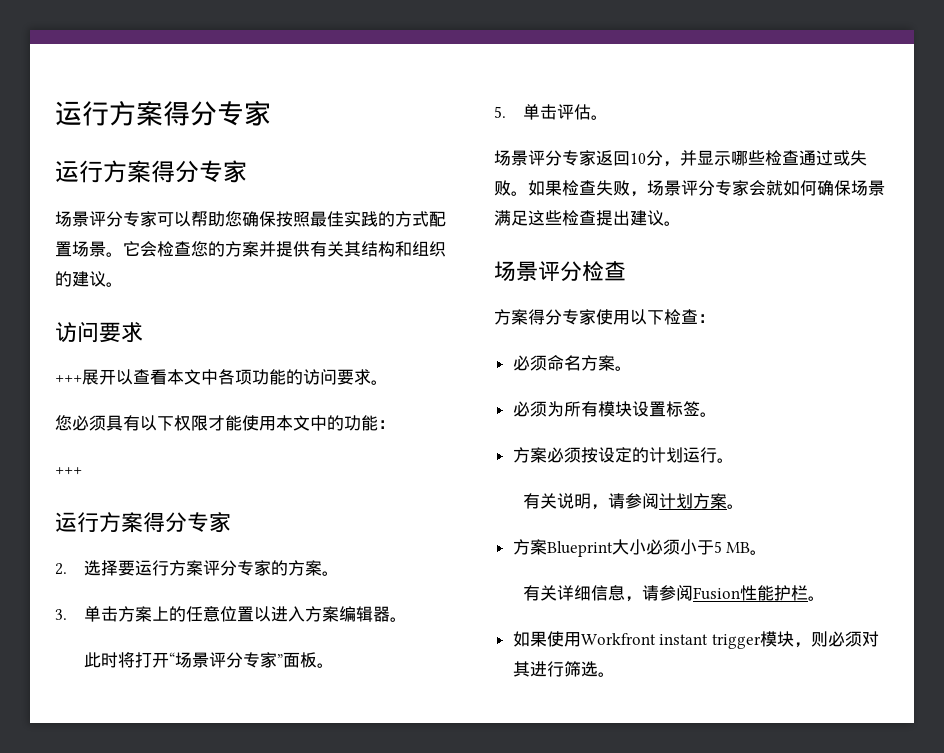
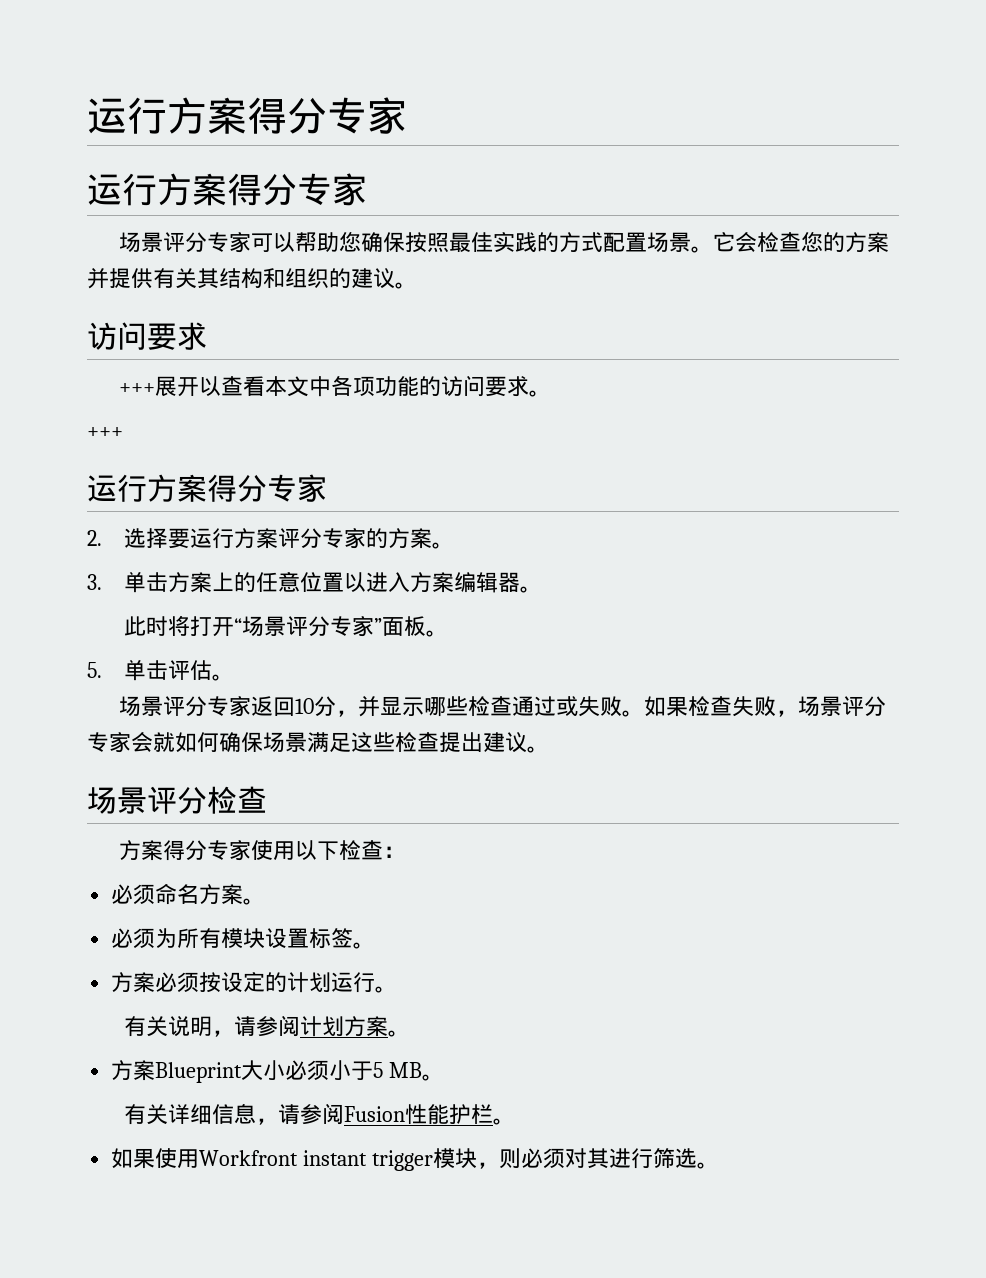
[55,415,395,431] // 您必须具有以下权限才能使用本文中的功能： -> (552, 393) none

